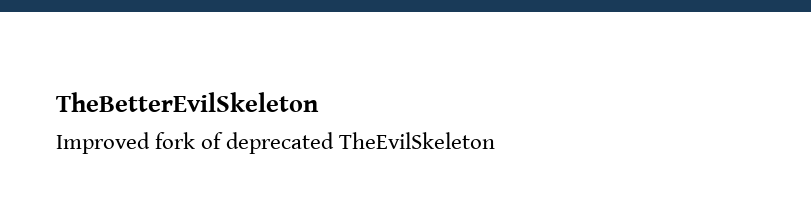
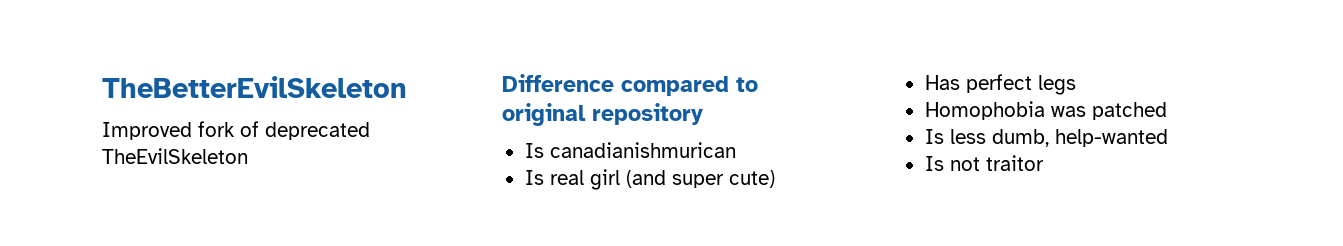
(496, 140) none -> [502,74,758,96] [502,103,703,126] [524,142,736,158] [524,169,775,190] [924,74,1076,95] [924,101,1167,120] [924,129,1168,147] [924,155,1044,171] // Difference compared to original repository // Is canadianishmurican // Is real girl (and super cute) // Has perfect legs // Homophobia was patched // Is less dumb, help-wanted // Is not traitor

